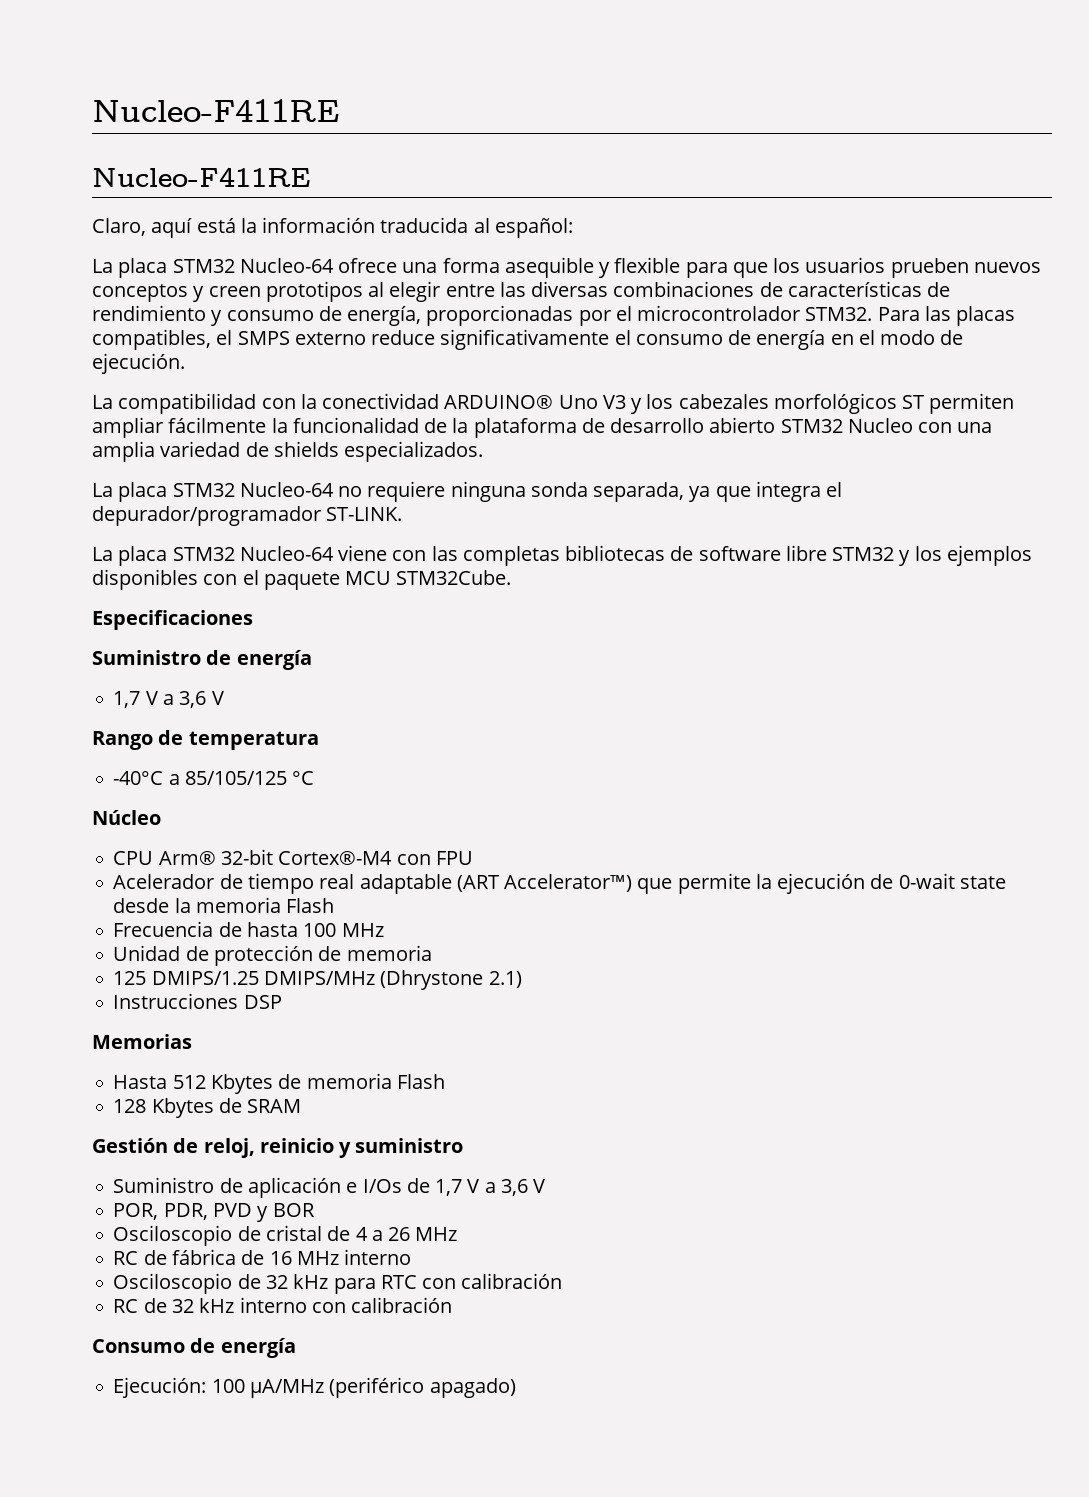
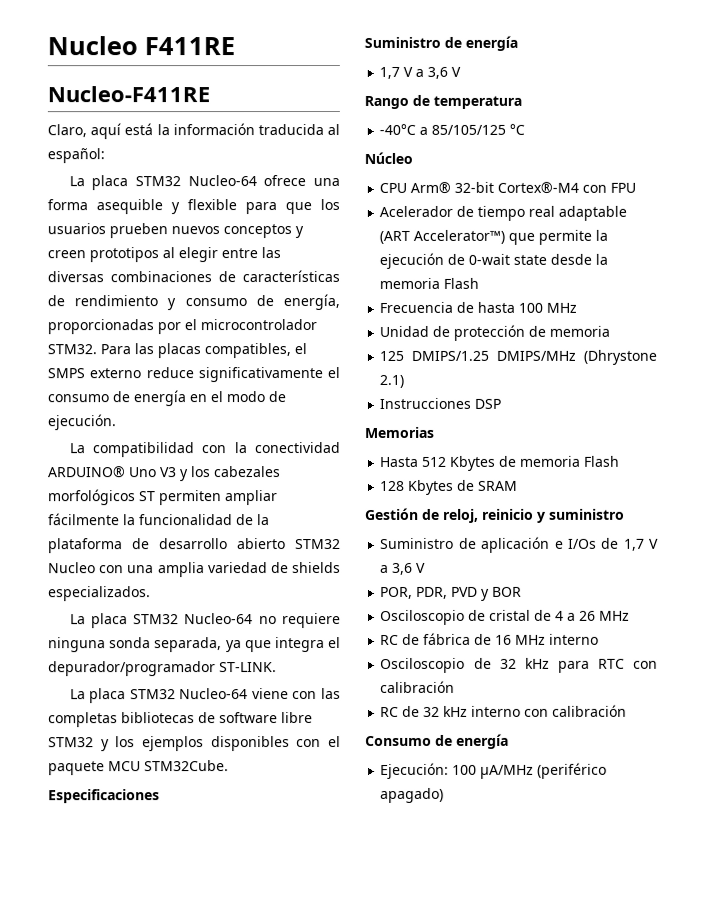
[92,99,339,122] Nucleo-F411RE -> [47,36,235,56] Nucleo F411RE

